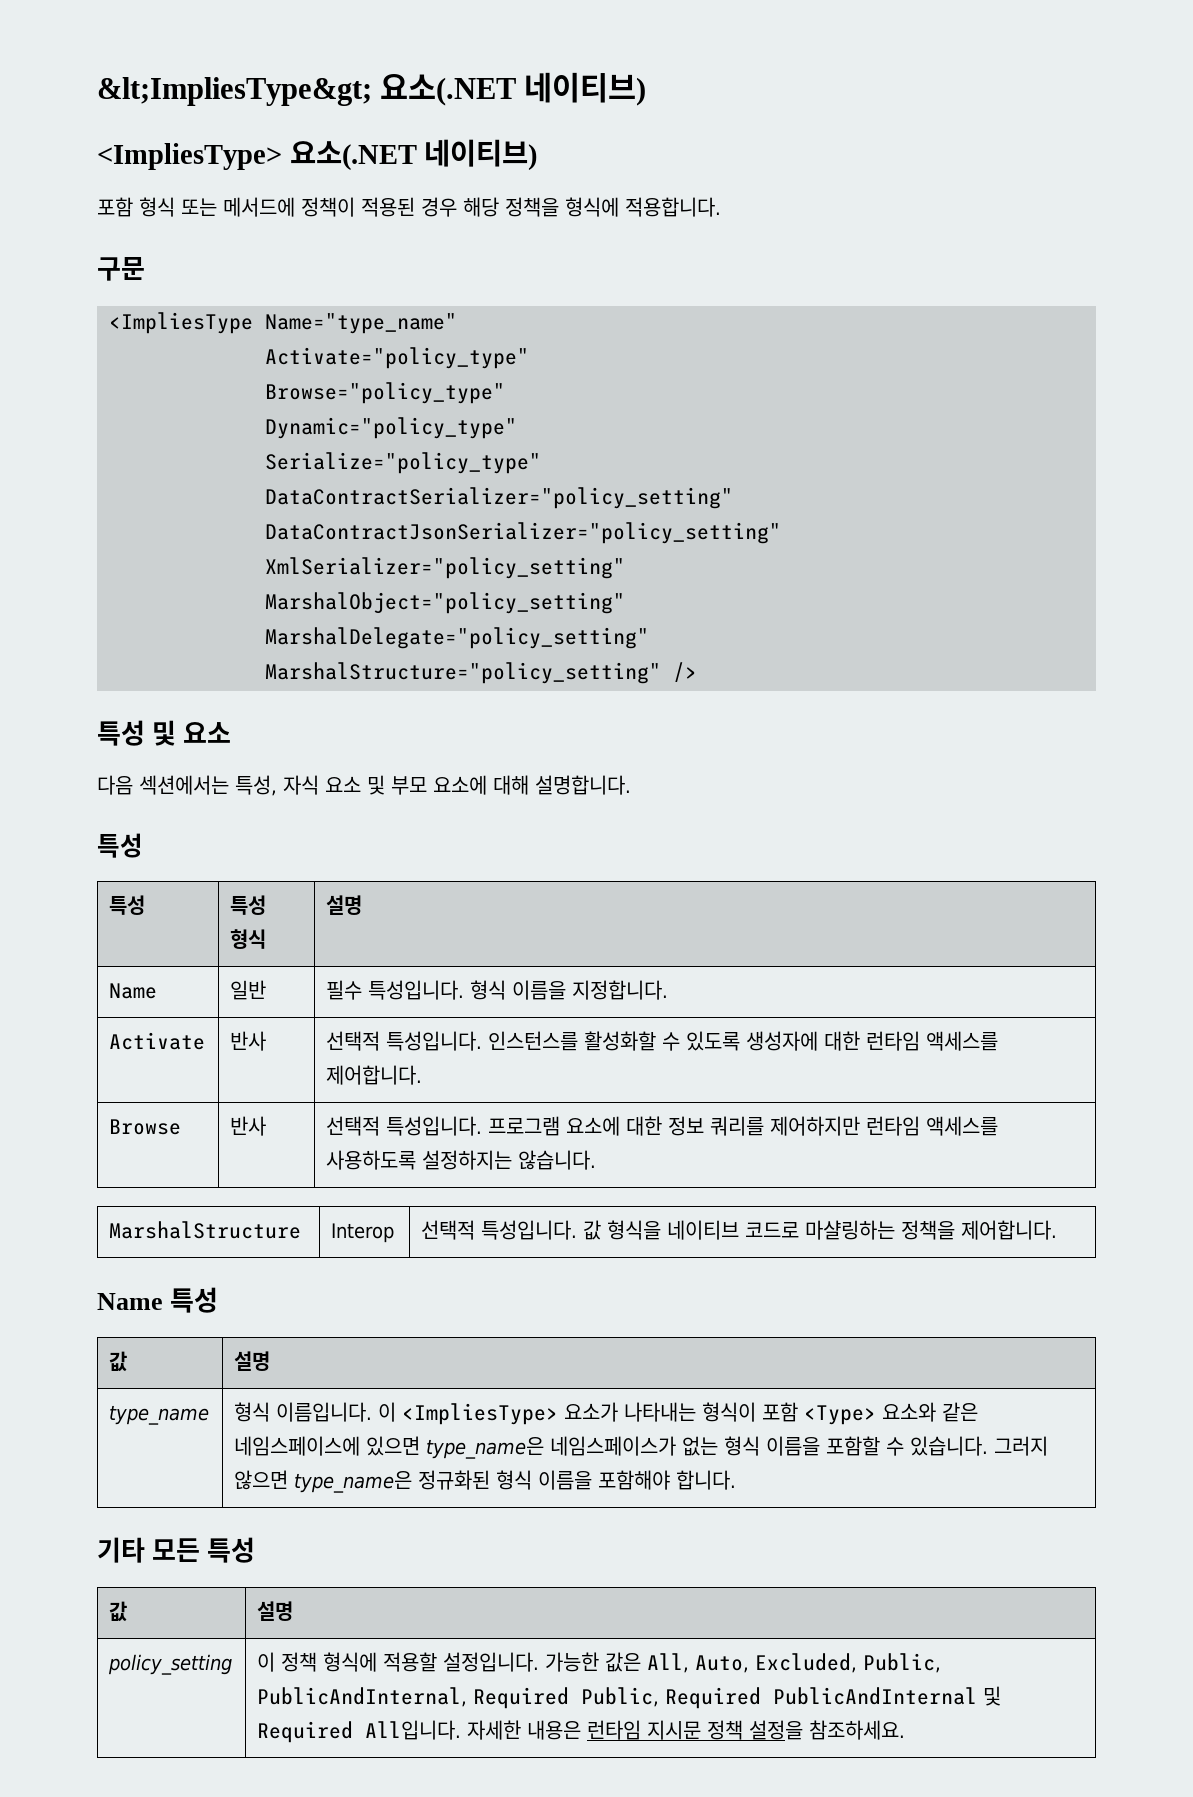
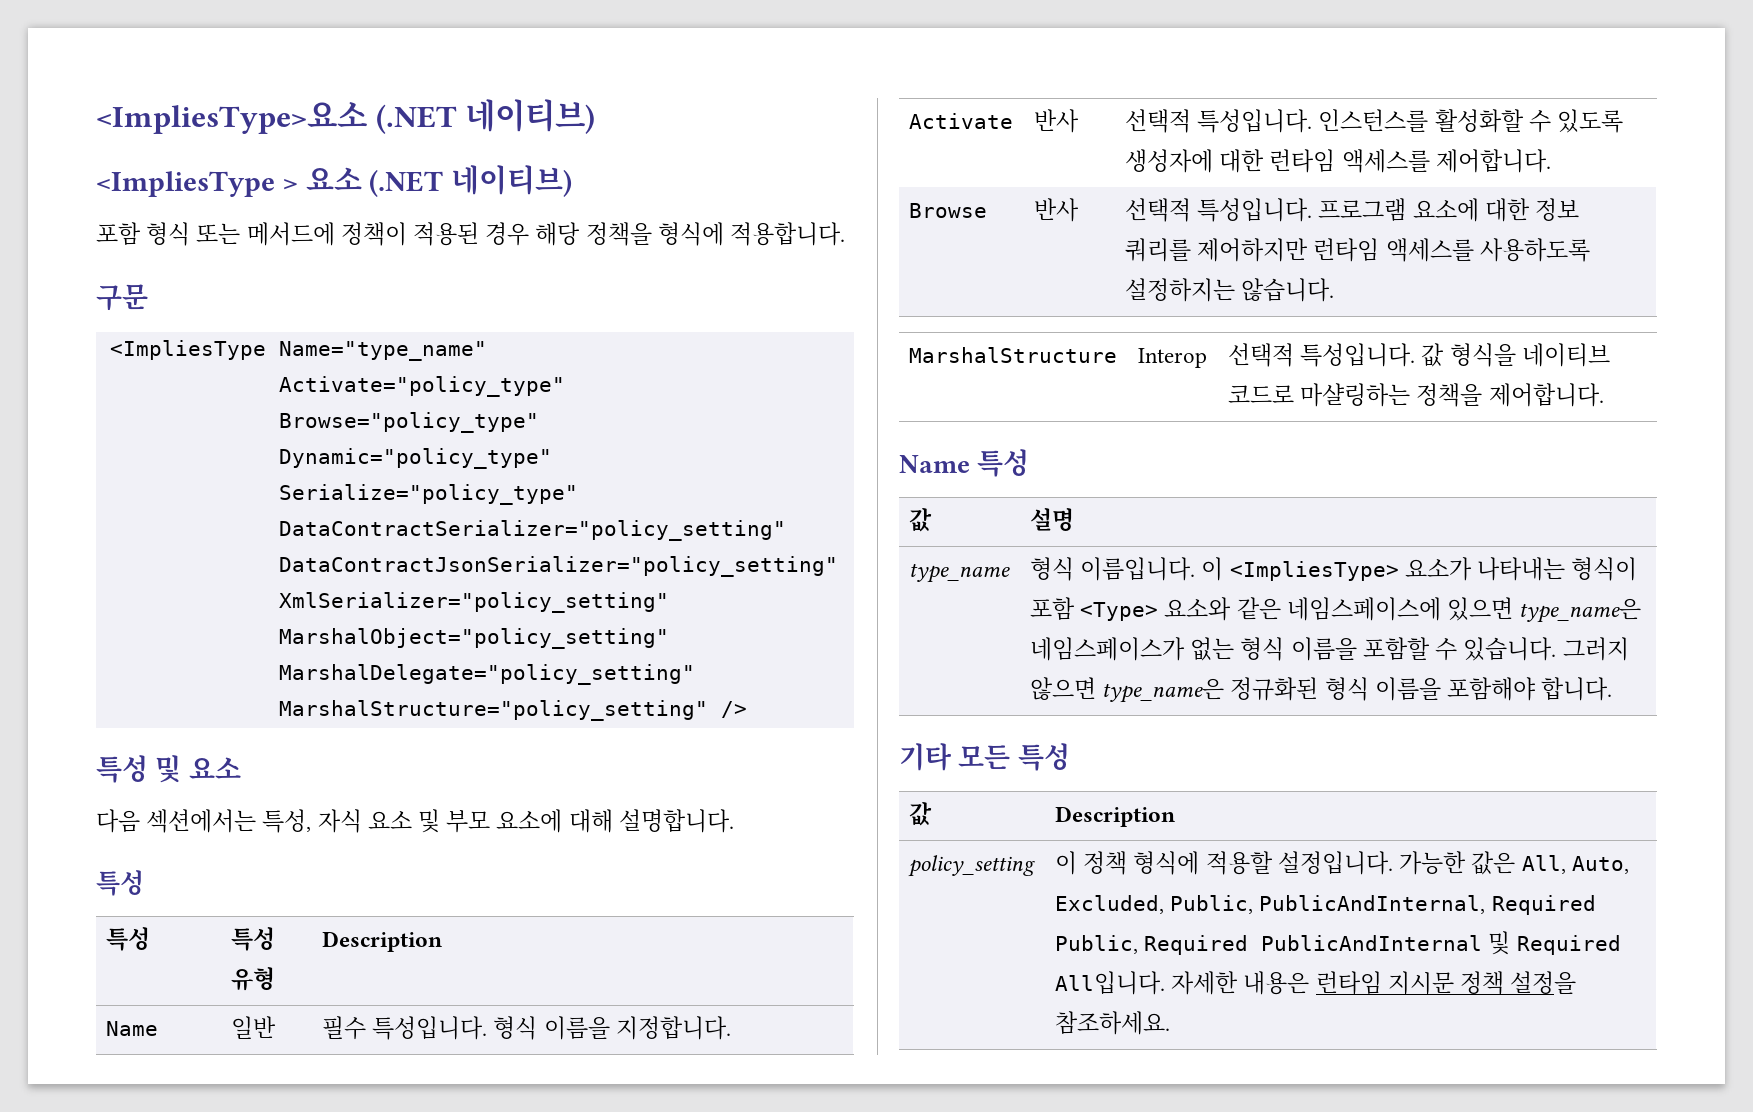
[97,72,647,106] [97,141,417,171] &lt;ImpliesType&gt; 요소(.NET 네이티브) // <ImpliesType> 요소(.NET -> [96,99,596,134] [96,167,444,197] <ImpliesType>요소 (.NET 네이티브) // <ImpliesType > 요소 (.NET
[230,929,267,949] [326,895,363,915] 형식 | 설명 -> [231,967,276,991] [322,931,443,952] 유형 | Description
[257,1601,294,1621] 설명 -> [1055,806,1176,827] Description

